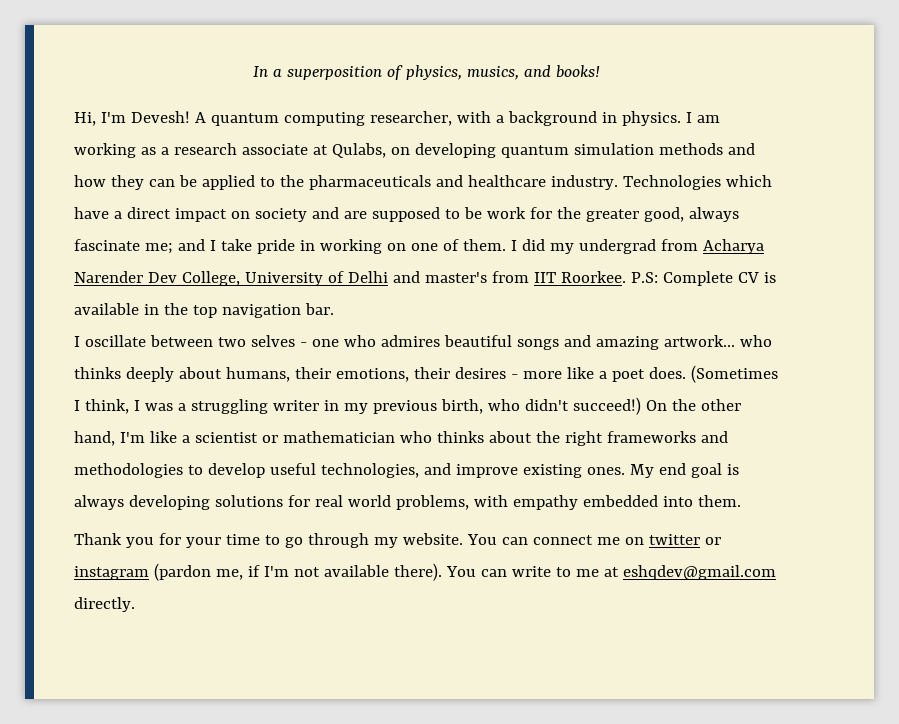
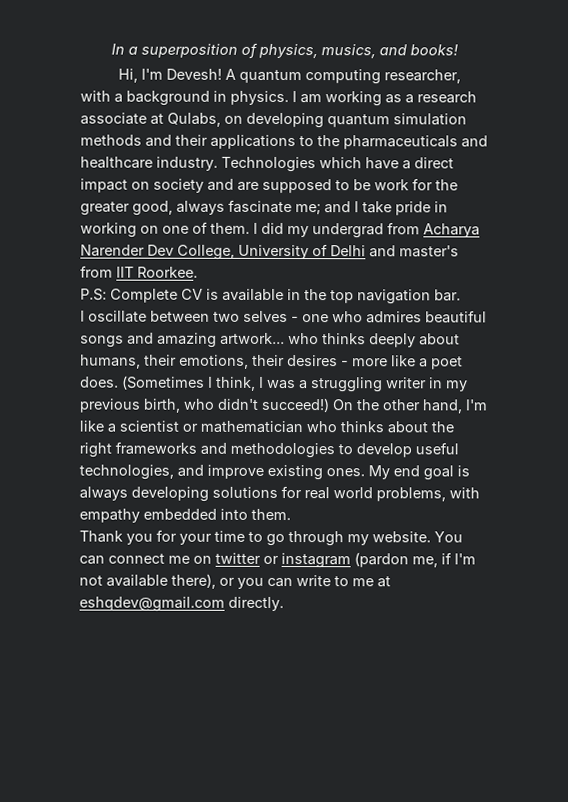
[74,175,255,190] how they can be applied -> [175,134,296,150] their applications
(626, 277) none -> (198, 272) //
[393,563,476,581] there). You -> [171,573,264,589] there), or you

